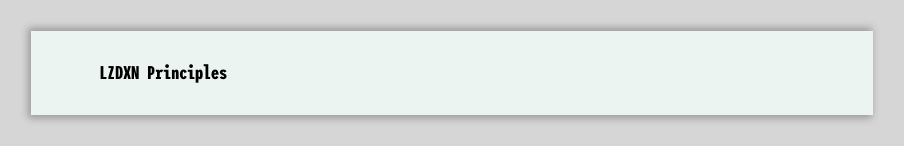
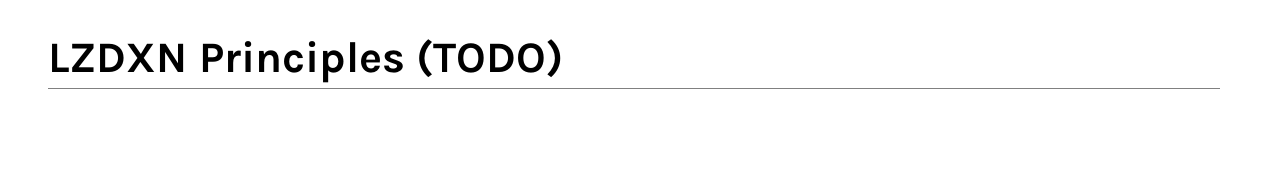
(227, 73) none -> [416,39,564,78] (TODO)

